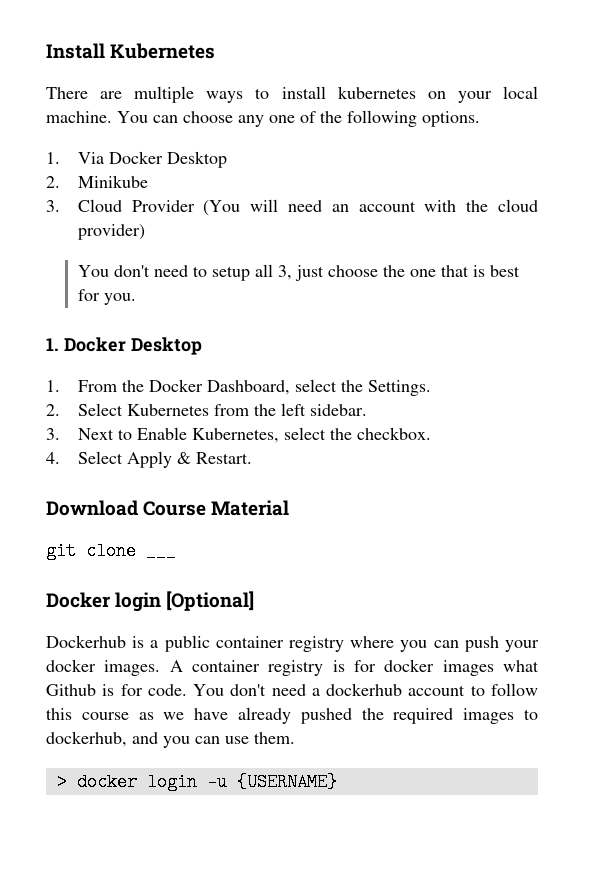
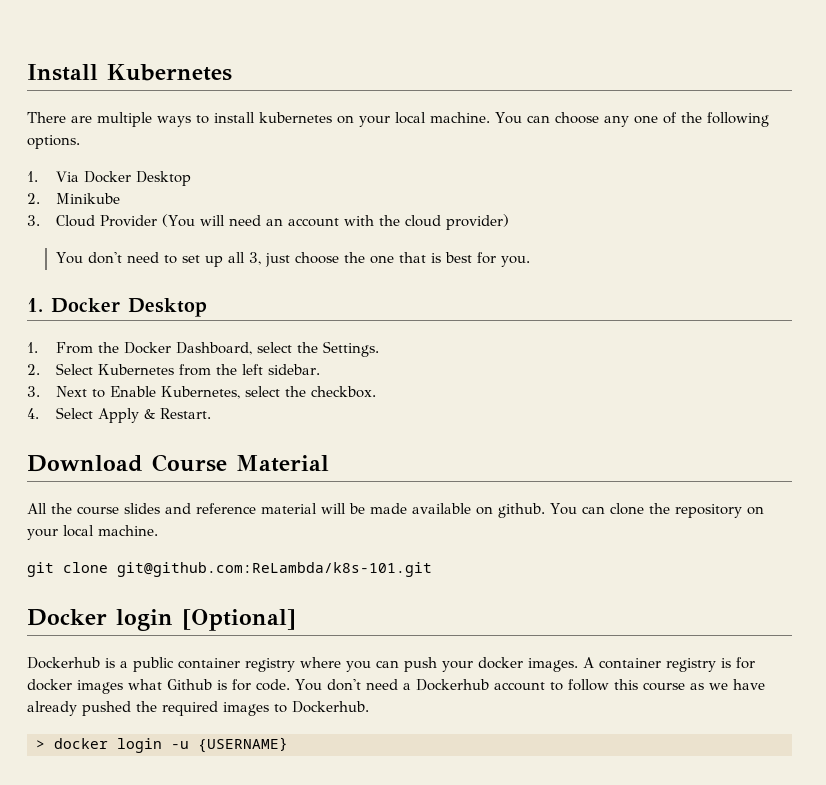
[211,266,250,281] setup -> [181,255,223,267] set up
(290, 508) none -> [27,503,764,518] [27,525,158,540] // All the course slides and reference material will be made available on github. You can clone the repository on your local machine.
[146,542,176,560] ___ -> [117,562,432,577] git@github.com:ReLambda/k8s-101.git
[326,683,403,696] dockerhub -> [415,679,489,691] Dockerhub
[46,731,295,748] dockerhub, and you can use them. -> [292,701,369,713] Dockerhub.

